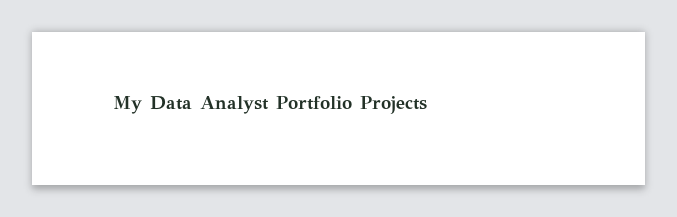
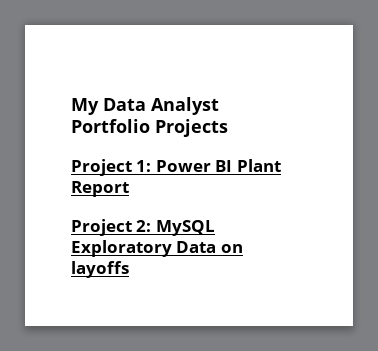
(427, 105) none -> [71,159,281,176] [71,181,129,197] [71,219,215,236] [71,240,243,257] [71,261,129,278] // Project 1: Power BI Plant Report // Project 2: MySQL Exploratory Data on layoffs

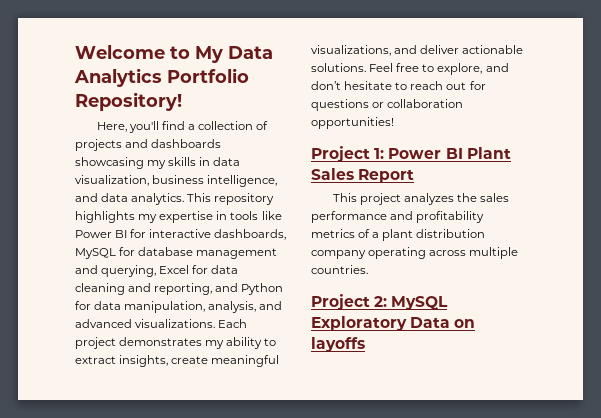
[71,97,219,115] [71,119,228,137] My Data Analyst Portfolio Projects -> [75,45,273,63] [74,68,249,87] [75,92,182,111] [96,121,269,133] [75,139,222,151] [75,157,241,169] [75,175,278,187] [75,193,275,205] [75,211,282,223] [75,229,287,240] [75,247,278,259] [75,265,239,277] [75,283,284,295] [75,301,283,313] [75,319,248,328] [75,337,277,349] [75,355,280,367] [311,45,524,56] [311,63,509,75] [311,81,486,90] [311,99,464,111] [311,117,394,129] Welcome to My Data Analytics Portfolio Repository! // Here, you'll find a collection of projects and dashboards showcasing my skills in data visualization, business intelligence, and data analytics. This repository highlights my expertise in tools like Power BI for interactive dashboards, MySQL for database management and querying, Excel for data cleaning and reporting, and Python for data manipulation, analysis, and advanced visualizations. Each project demonstrates my ability to extract insights, create meaningful visualizations, and deliver actionable solutions. Feel free to explore, and don’t hesitate to reach out for questions or collaboration opportunities!
(281, 165) none -> [311,168,354,180] Sales
(129, 189) none -> [332,193,510,205] [311,211,485,223] [311,229,486,241] [311,247,519,259] [311,265,368,274] // This project analyzes the sales performance and profitability metrics of a plant distribution company operating across multiple countries.

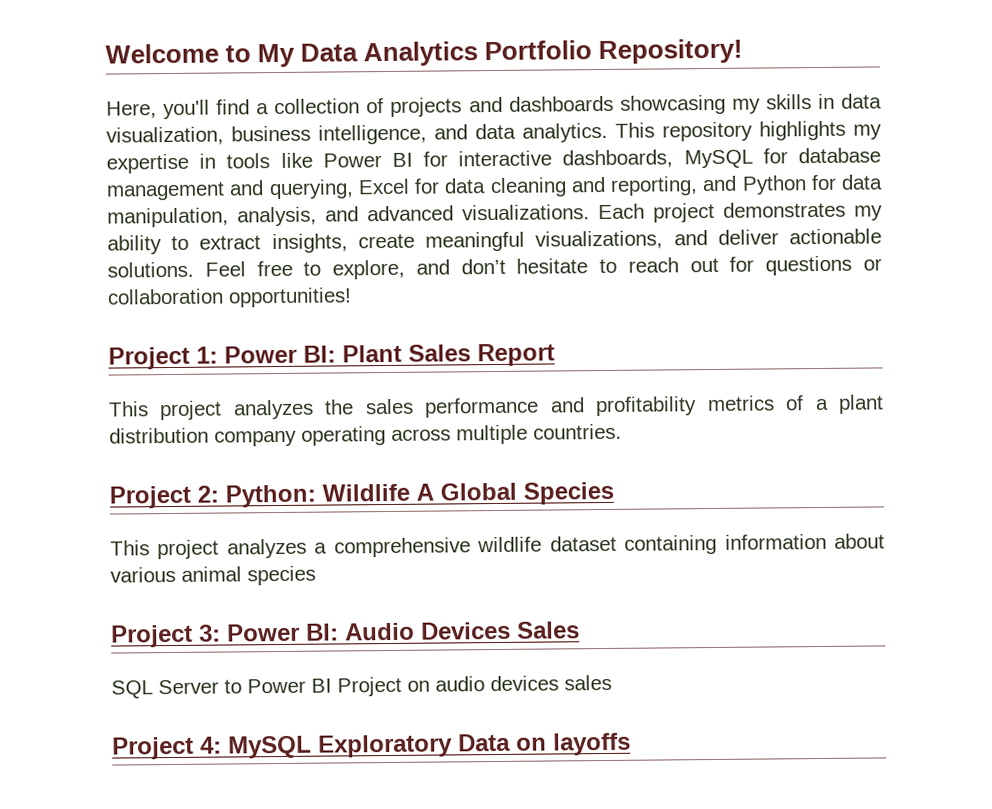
[445,148,463,159] BI -> [303,345,336,363] BI:
(388, 301) none -> [225,481,614,508] [110,533,886,560] [110,565,316,586] [111,621,580,648] [111,674,612,699] [112,736,222,760] Python: Wildlife A Global Species // This project analyzes a comprehensive wildlife dataset containing information about various animal species // Project 3: Power BI: Audio Devices Sales // SQL Server to Power BI Project on audio devices sales // Project 4:

